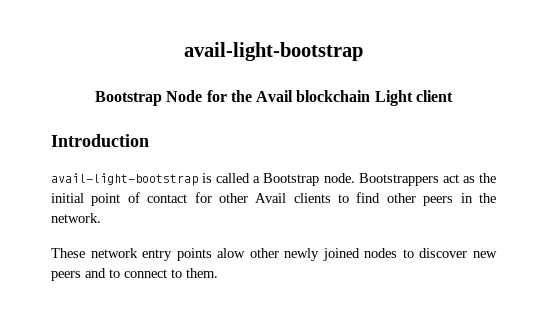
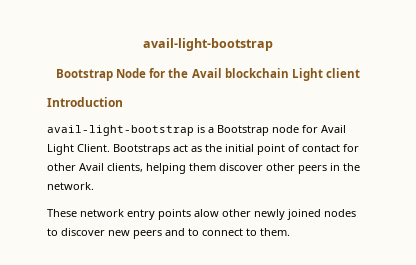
[216,173,251,183] called -> (205, 129) none
[323,173,439,186] node. Bootstrappers -> [272,125,346,133] [47,144,170,155] node for Avail Light Client. Bootstraps
[293,192,381,203] clients to find -> [107,163,263,174] clients, helping them discover

